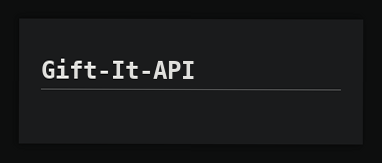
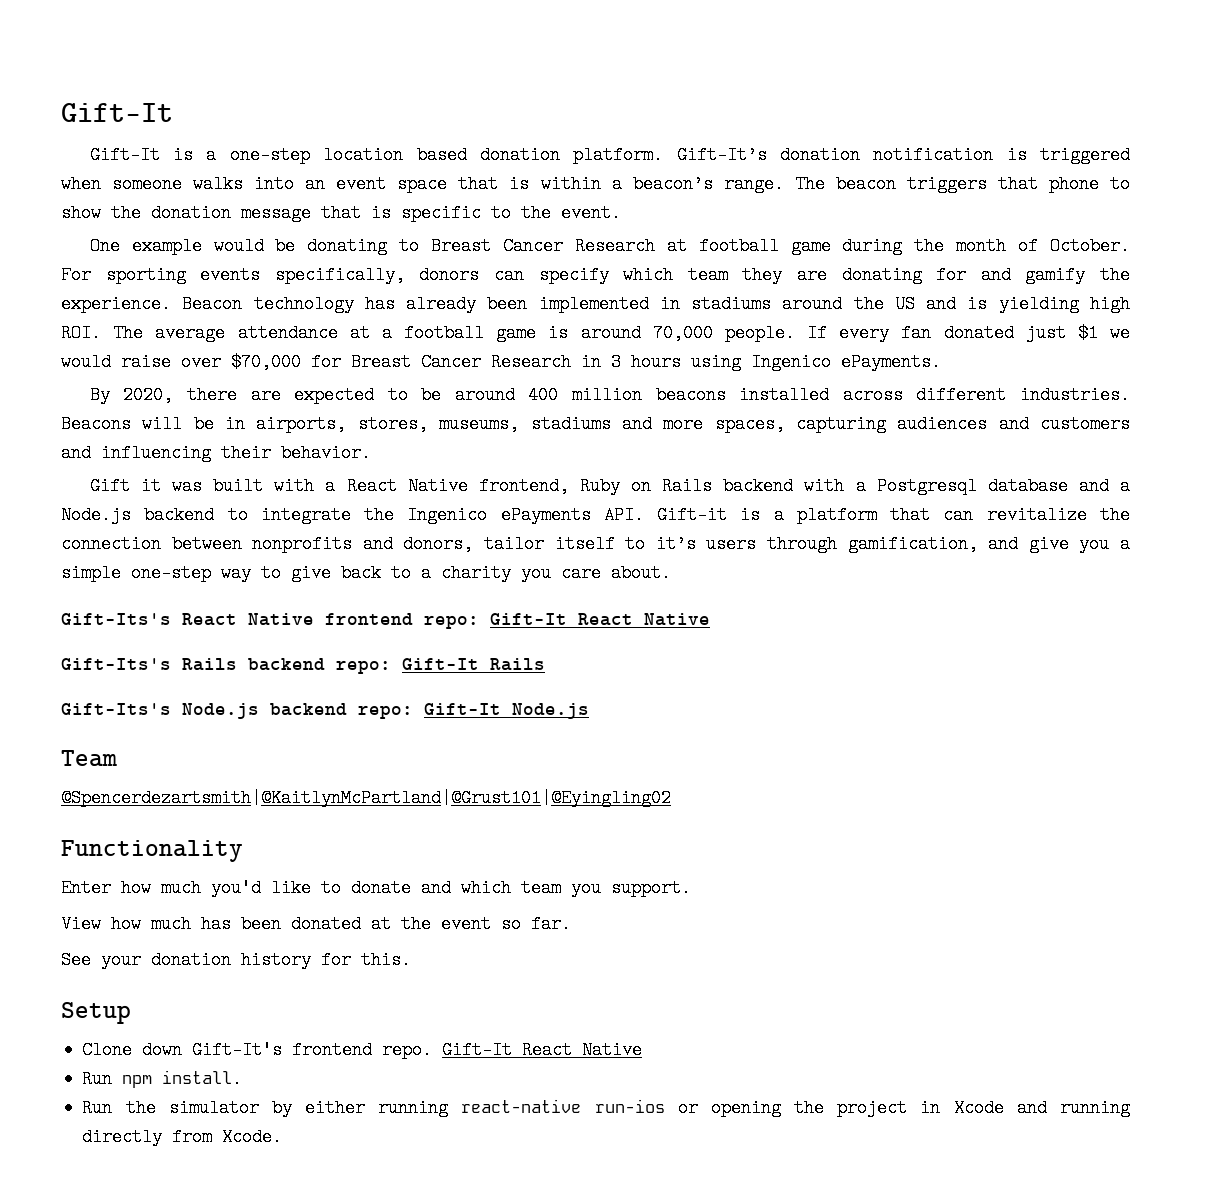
[41,58,196,80] Gift-It-API -> [61,103,173,122] [89,146,1130,164] [61,175,1130,193] [61,204,621,222] [89,237,1130,255] [61,266,1130,284] [61,295,1130,313] [61,324,1130,342] [61,353,941,371] [89,386,1131,404] [61,415,1131,433] [61,444,371,462] [89,477,1131,495] [61,506,1130,524] [61,535,1131,553] [61,564,671,582] [61,613,710,629] [61,658,545,674] [61,703,589,719] [61,750,117,767] [61,789,671,807] [61,840,243,862] [61,879,691,897] [61,915,571,933] [61,951,411,969] [61,1002,131,1024] [82,1041,643,1059] [82,1070,243,1088] [82,1099,1130,1117] [82,1128,283,1146] Gift-It // Gift-It is a one-step location based donation platform. Gift-It’s donation notification is triggered when someone walks into an event space that is within a beacon’s range. The beacon triggers that phone to show the donation message that is specific to the event. // One example would be donating to Breast Cancer Research at football game during the month of October. For sporting events specifically, donors can specify which team they are donating for and gamify the experience. Beacon technology has already been implemented in stadiums around the US and is yielding high ROI. The average attendance at a football game is around 70,000 people. If every fan donated just $1 we would raise over $70,000 for Breast Cancer Research in 3 hours using Ingenico ePayments. // By 2020, there are expected to be around 400 million beacons installed across different industries. Beacons will be in airports, stores, museums, stadiums and more spaces, capturing audiences and customers and influencing their behavior. // Gift it was built with a React Native frontend, Ruby on Rails backend with a Postgresql database and a Node.js backend to integrate the Ingenico ePayments API. Gift-it is a platform that can revitalize the connection between nonprofits and donors, tailor itself to it’s users through gamification, and give you a simple one-step way to give back to a charity you care about. // Gift-Its's React Native frontend repo: Gift-It React Native // Gift-Its's Rails backend repo: Gift-It Rails // Gift-Its's Node.js backend repo: Gift-It Node.js // Team // @Spencerdezartsmith|@KaitlynMcPartland|@Grust101|@Eyingling02 // Functionality // Enter how much you'd like to donate and which team you support. // View how much has been donated at the event so far. // See your donation history for this. // Setup // Clone down Gift-It's frontend repo. Gift-It React Native // Run npm install. // Run the simulator by either running react-native run-ios or opening the project in Xcode and running directly from Xcode.

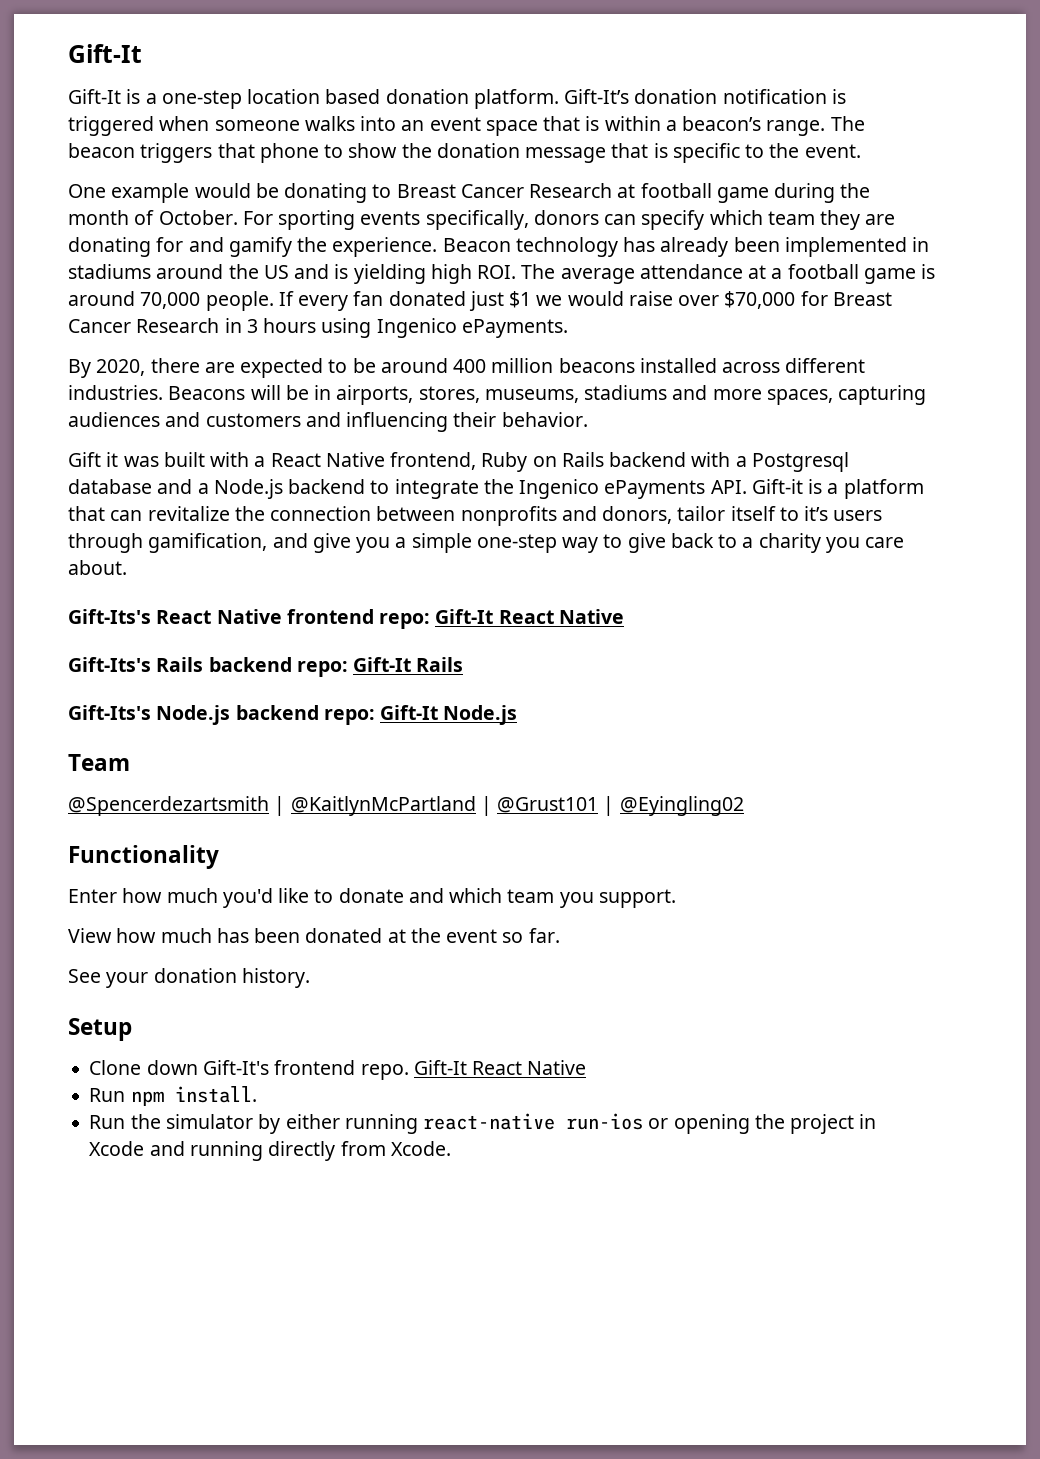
[61,789,671,807] @Spencerdezartsmith|@KaitlynMcPartland|@Grust101|@Eyingling02 -> [68,796,744,816] @Spencerdezartsmith | @KaitlynMcPartland | @Grust101 | @Eyingling02
[241,951,411,969] history for this. -> [241,968,310,988] history.

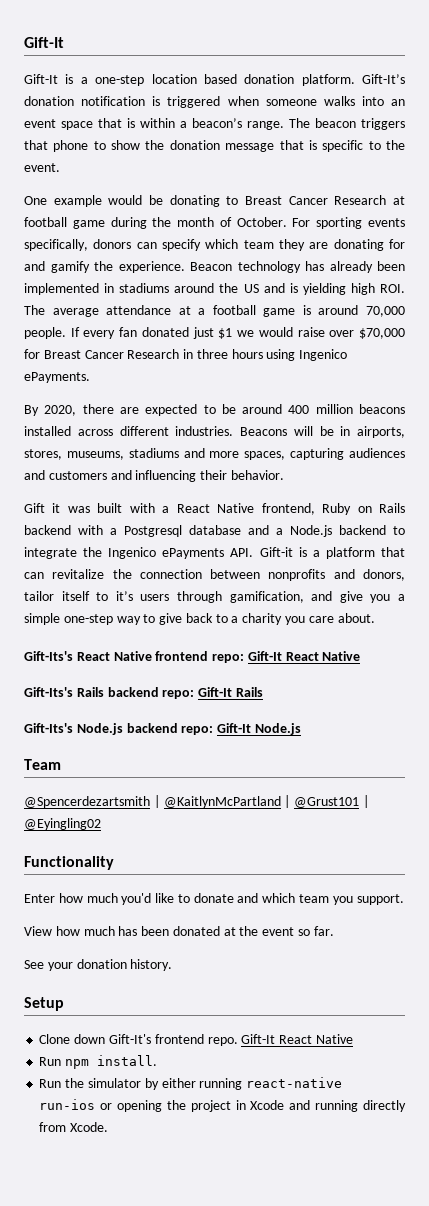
[246,319,258,333] 3 -> [196,349,228,359] three

